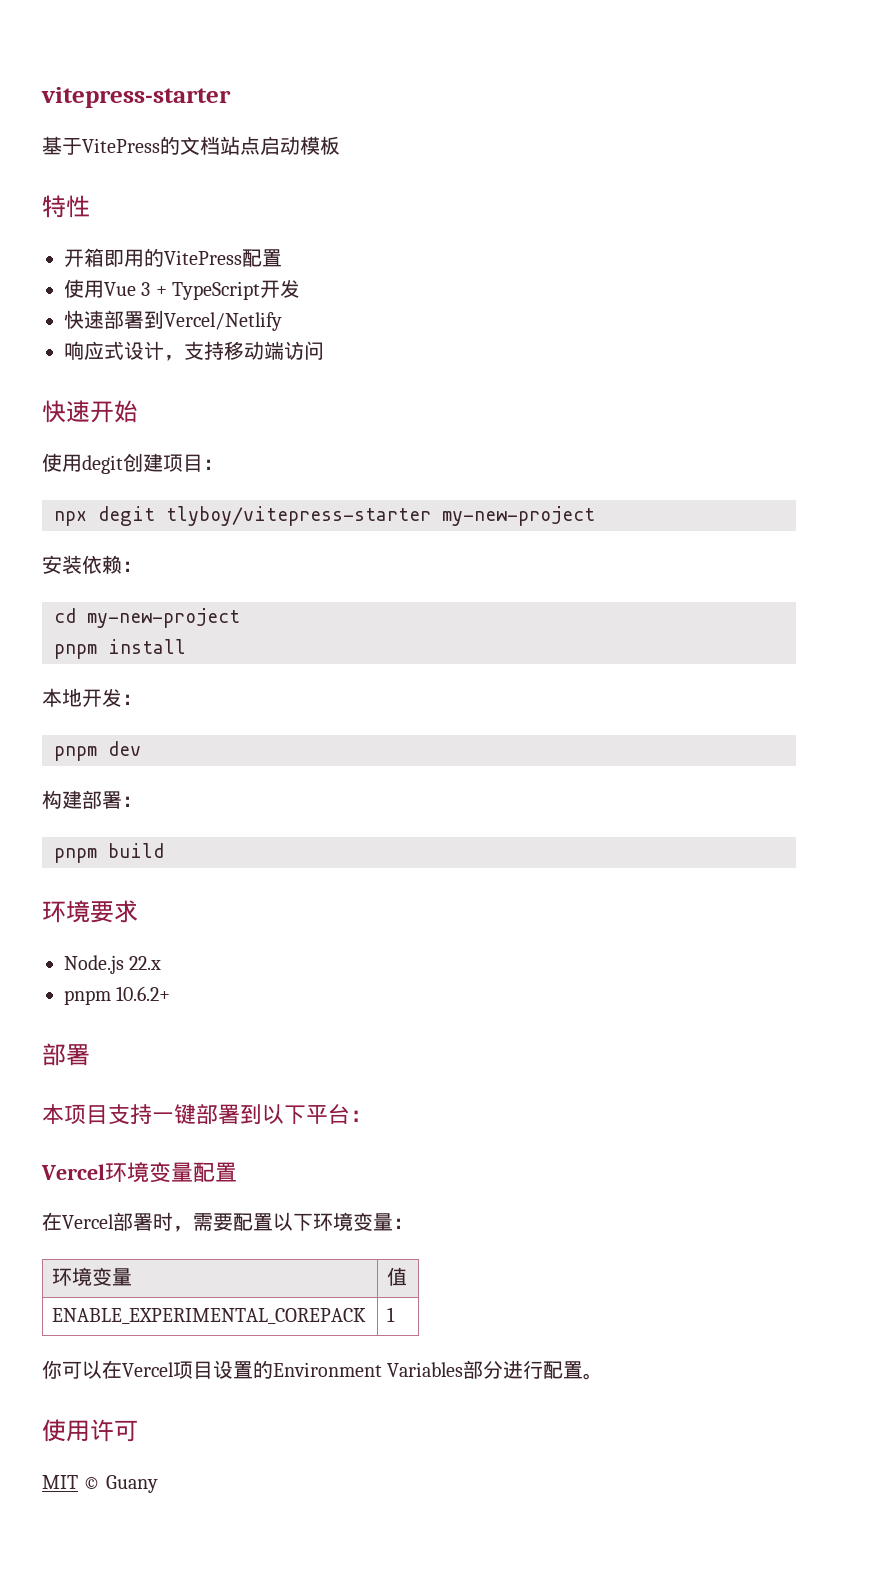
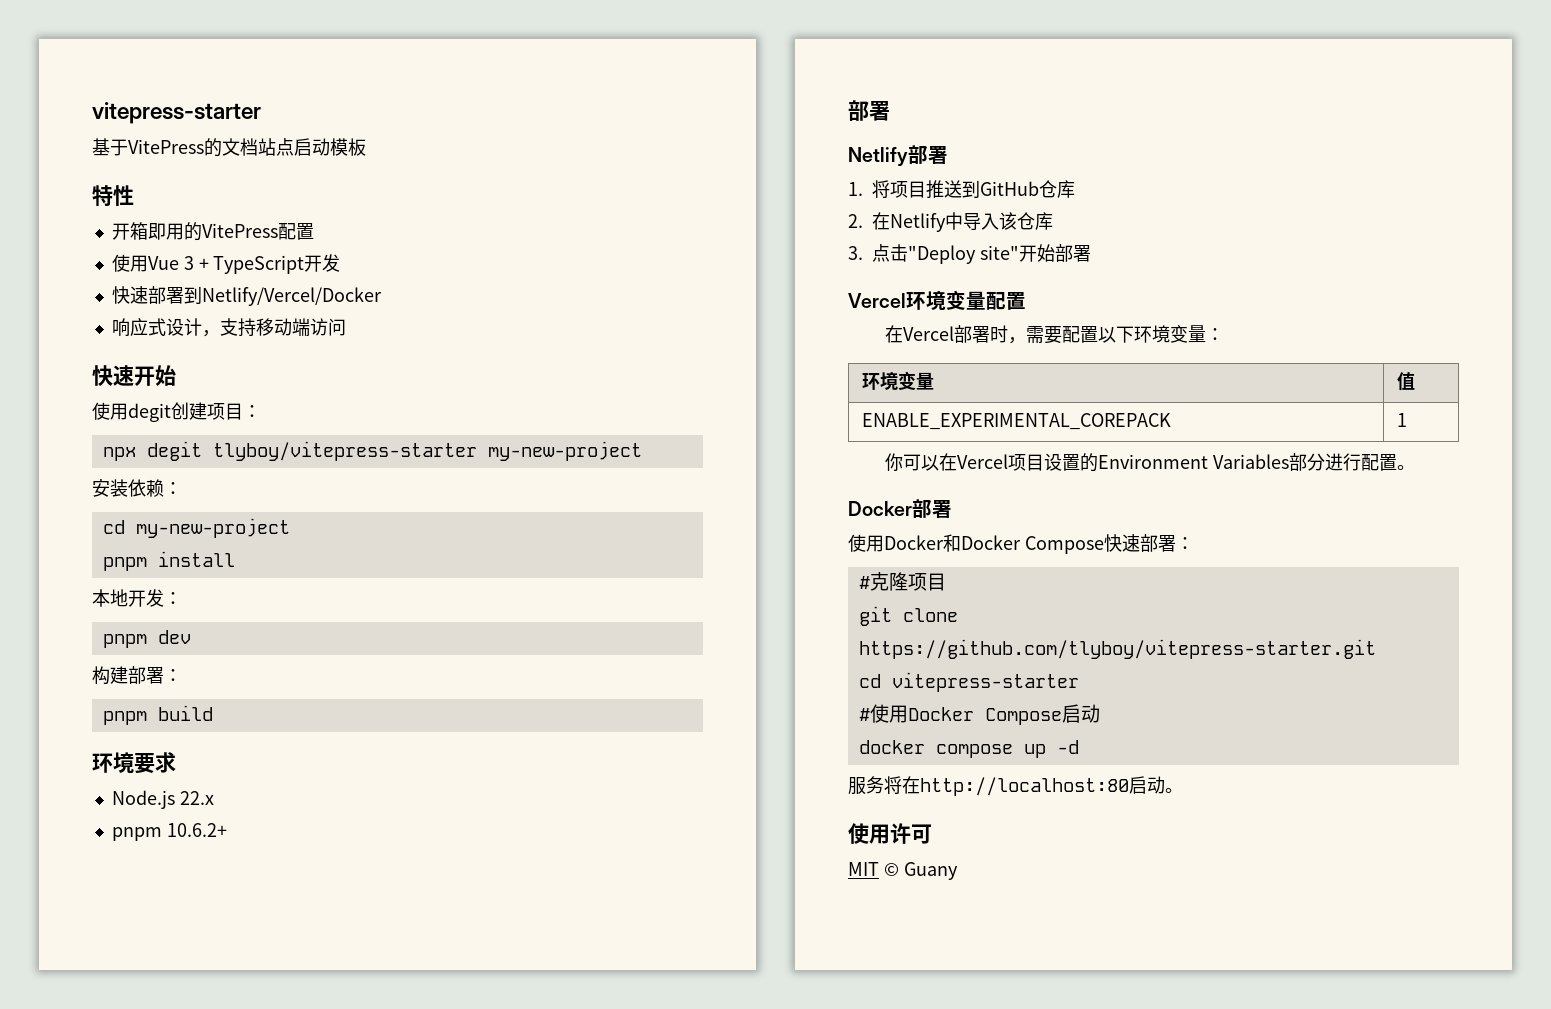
[164,312,282,331] Vercel/Netlify -> [201,287,382,306] Netlify/Vercel/Docker
[42,1104,372,1125] 本项目支持一键部署到以下平台： -> [848,145,948,166] [848,180,1075,199] [848,212,1053,232] [848,244,1091,264] Netlify部署 // 1.将项目推送到GitHub仓库 // 2.在Netlify中导入该仓库 // 3.点击"Deploy site"开始部署
(604, 1376) none -> [848,499,952,519] [848,534,1194,554] [858,572,946,591] [858,606,958,626] [858,639,1376,659] [858,672,1079,692] [858,704,1100,725] [858,740,1079,758] [848,776,1183,796] // Docker部署 // 使用Docker和Docker Compose快速部署： // #克隆项目 // git clone https://github.com/tlyboy/vitepress-starter.git // cd vitepress-starter // #使用Docker Compose启动 // docker compose up -d // 服务将在http://localhost:80启动。

